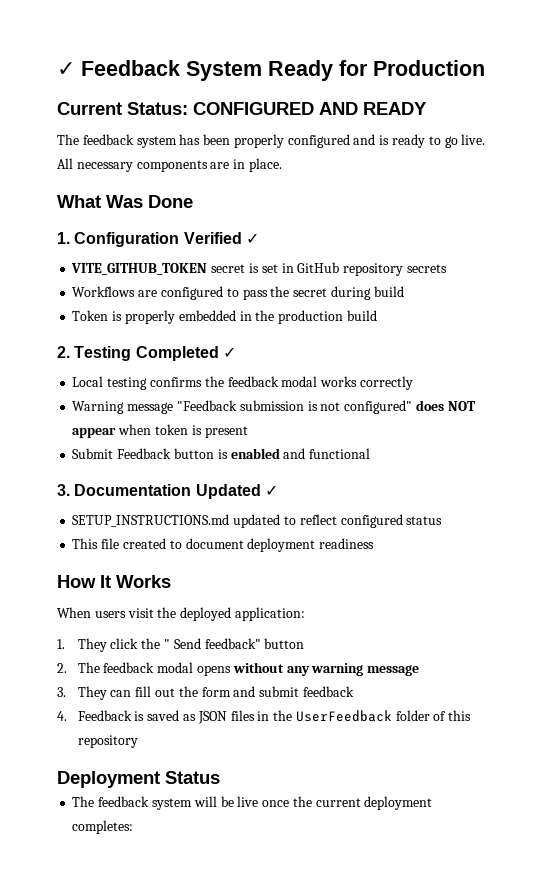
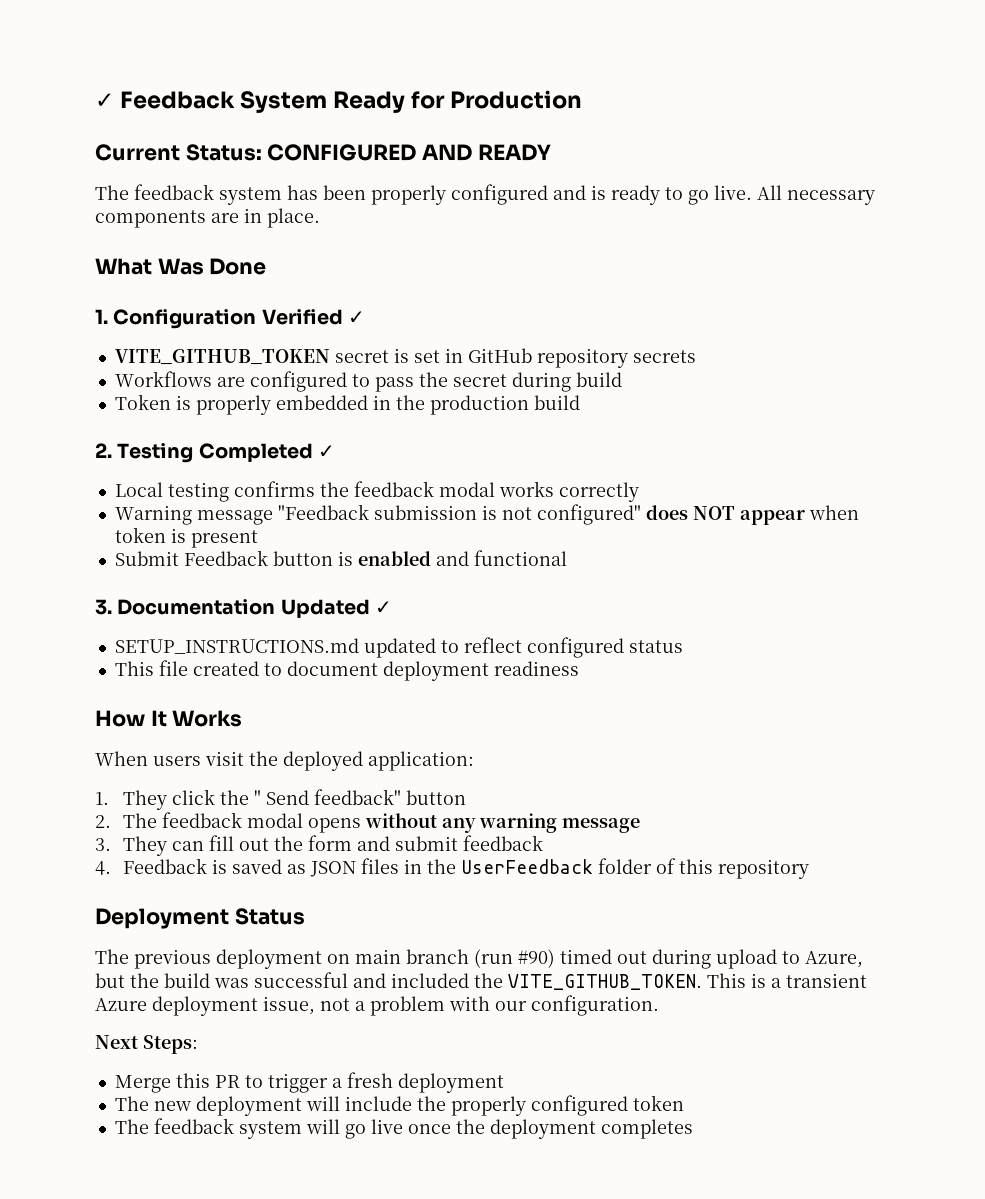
(220, 777) none -> [95,949,863,969] [95,972,867,990] [95,995,659,1016] [95,1035,198,1054] [114,1072,504,1093] [114,1095,684,1116] // The previous deployment on main branch (run #90) timed out during upload to Azure, but the build was successful and included the VITE_GITHUB_TOKEN. This is a transient Azure deployment issue, not a problem with our configuration. // Next Steps: // Merge this PR to trigger a fresh deployment // The new deployment will include the properly configured token
[220,796,234,807] be -> [344,1124,366,1139] go
[315,796,433,810] [72,820,134,834] current deployment completes: -> [489,1119,693,1139] deployment completes

